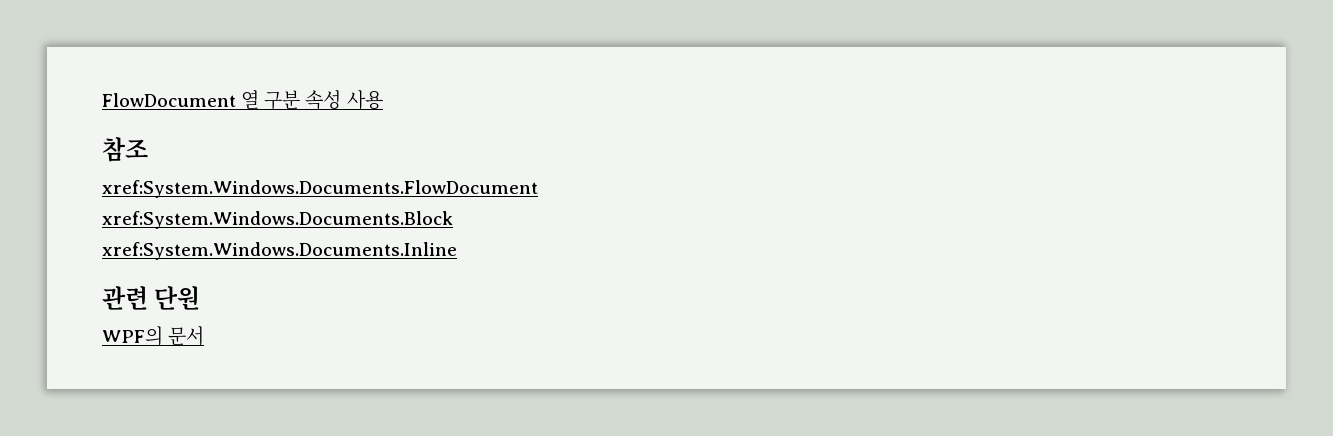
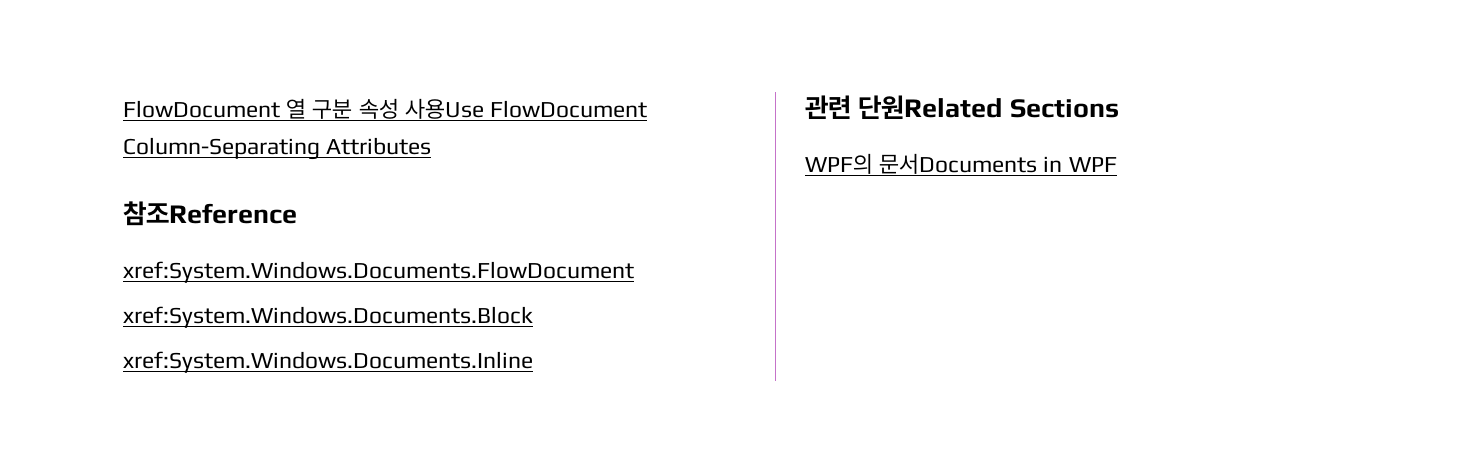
[346,90,383,110] [102,137,148,162] 사용 // 참조 -> [404,98,648,119] [123,137,432,160] [123,201,297,226] 사용Use FlowDocument Column-Separating Attributes // 참조Reference
[154,286,201,310] 단원 -> [858,95,1119,120] 단원Related Sections
[168,326,205,346] 문서 -> [879,153,1117,174] 문서Documents in WPF

